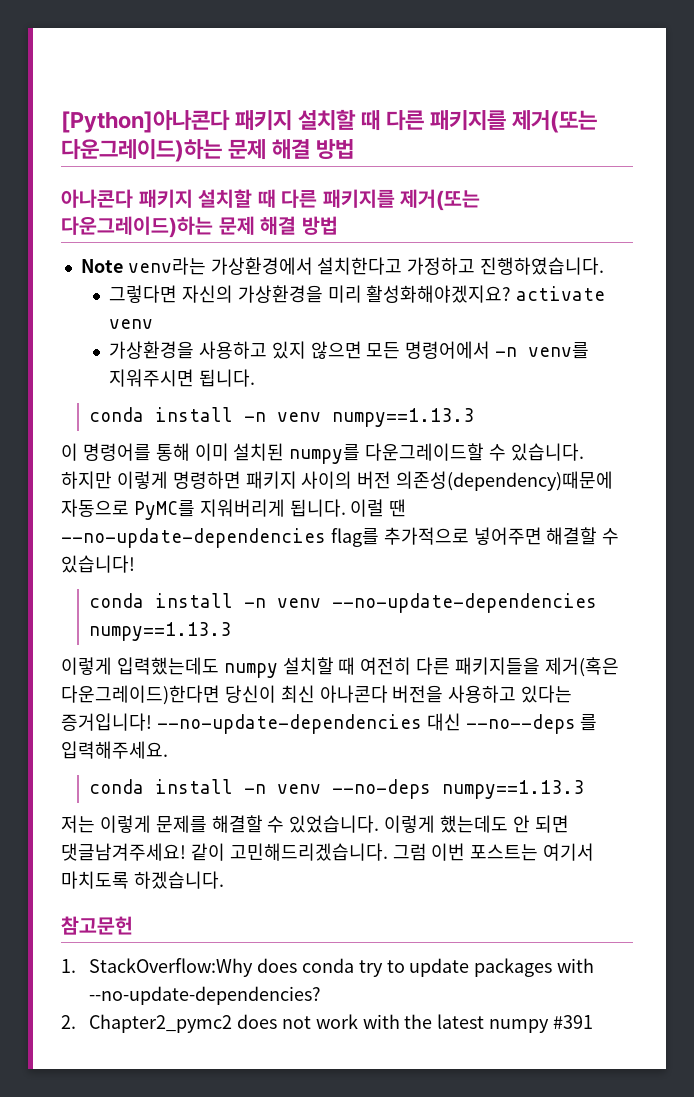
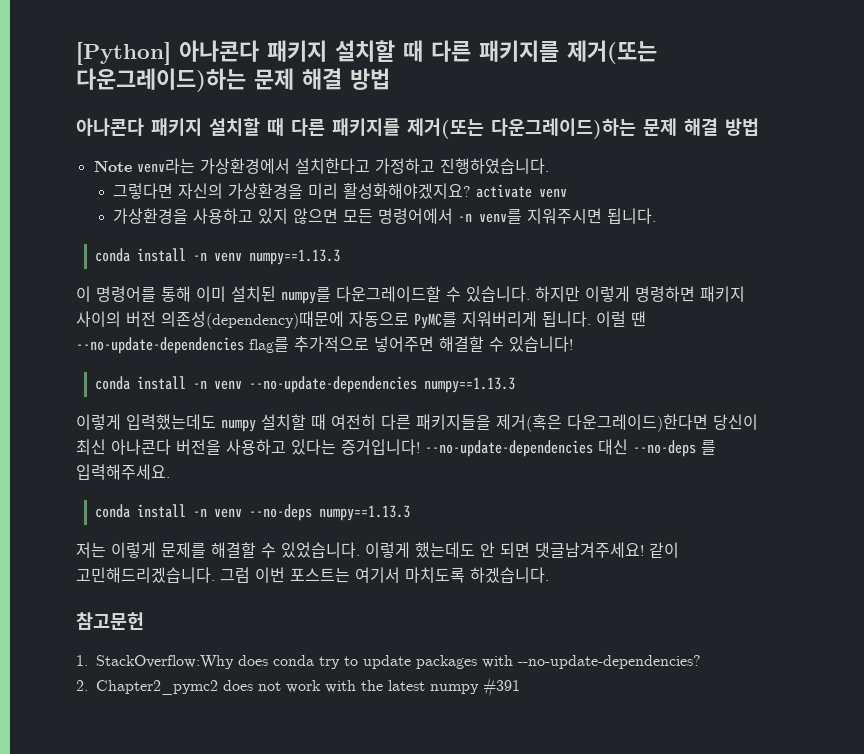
[61,110,230,133] [Python]아나콘다 -> [76,40,259,65] [Python] 아나콘다
[465,714,576,734] --no--deps -> [633,440,696,457] --no-deps

